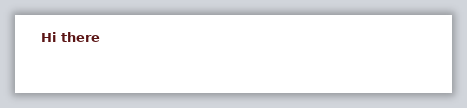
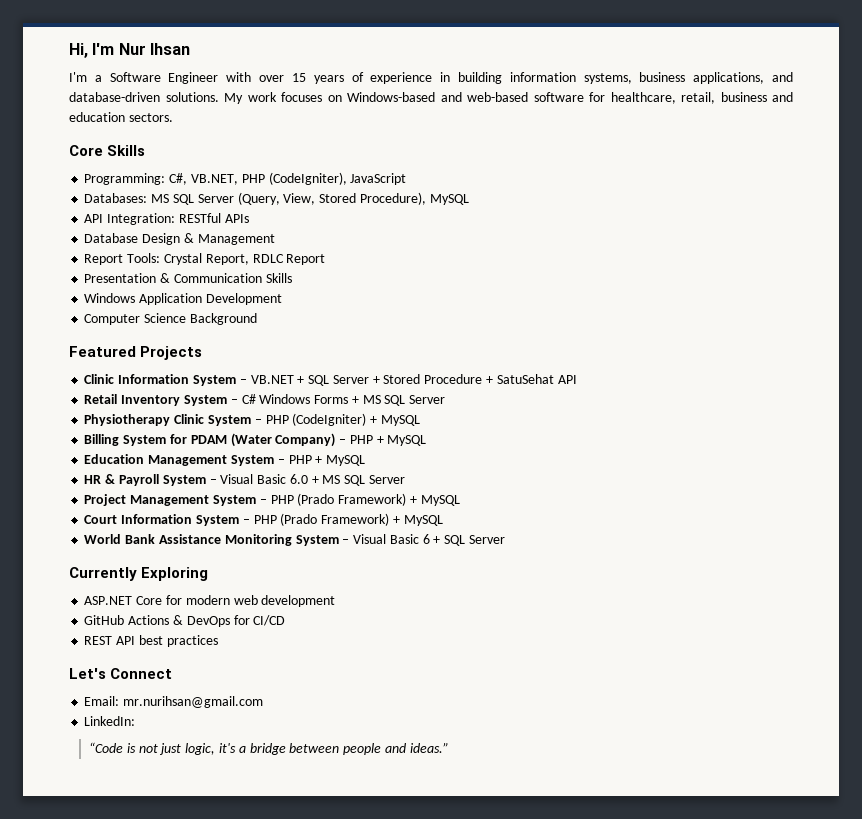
[41,32,100,42] Hi there -> [69,43,190,58] [69,72,793,84] [69,92,793,104] [69,112,173,122] [69,145,146,156] [84,172,407,185] [84,192,469,205] [84,213,249,225] [84,233,275,245] [84,253,326,265] [84,273,292,283] [84,293,282,305] [84,313,257,325] [69,346,203,360] [84,374,577,386] [84,394,446,406] [84,413,420,426] [84,433,427,447] [84,454,366,466] [84,474,405,486] [84,493,460,506] [84,513,443,526] [84,534,505,546] [69,567,209,581] [84,595,336,607] [84,615,286,627] [84,635,218,647] [69,668,173,679] [84,696,264,708] [84,716,136,726] [89,742,449,755] Hi, I'm Nur Ihsan // I'm a Software Engineer with over 15 years of experience in building information systems, business applications, and database-driven solutions. My work focuses on Windows-based and web-based software for healthcare, retail, business and education sectors. // Core Skills // Programming: C#, VB.NET, PHP (CodeIgniter), JavaScript // Databases: MS SQL Server (Query, View, Stored Procedure), MySQL // API Integration: RESTful APIs // Database Design & Management // Report Tools: Crystal Report, RDLC Report // Presentation & Communication Skills // Windows Application Development // Computer Science Background // Featured Projects // Clinic Information System – VB.NET + SQL Server + Stored Procedure + SatuSehat API // Retail Inventory System – C# Windows Forms + MS SQL Server // Physiotherapy Clinic System – PHP (CodeIgniter) + MySQL // Billing System for PDAM (Water Company) – PHP + MySQL // Education Management System – PHP + MySQL // HR & Payroll System – Visual Basic 6.0 + MS SQL Server // Project Management System – PHP (Prado Framework) + MySQL // Court Information System – PHP (Prado Framework) + MySQL // World Bank Assistance Monitoring System – Visual Basic 6 + SQL Server // Currently Exploring // ASP.NET Core for modern web development // GitHub Actions & DevOps for CI/CD // REST API best practices // Let's Connect // Email: mr.nurihsan@gmail.com // LinkedIn: // “Code is not just logic, it's a bridge between people and ideas.”

